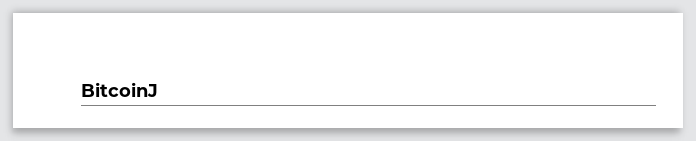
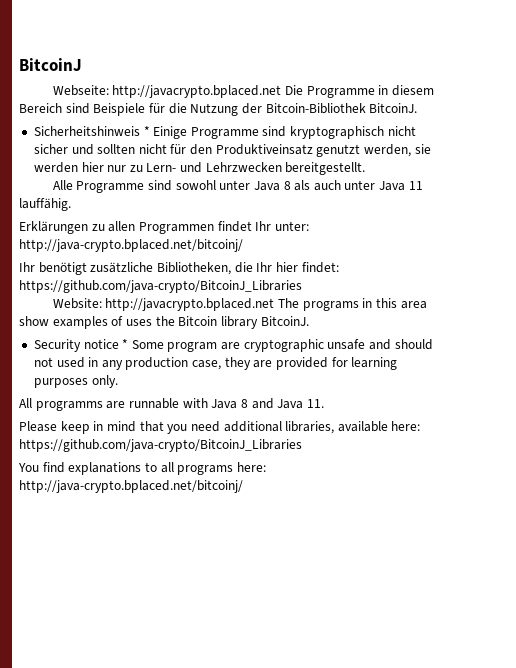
(158, 89) none -> [52,85,434,98] [19,103,418,116] [33,126,416,139] [33,144,431,157] [33,162,366,175] [52,180,423,193] [19,198,71,211] [19,221,309,234] [19,239,243,252] [19,262,339,275] [19,280,302,293] [52,298,427,311] [19,316,309,329] [33,339,433,352] [33,357,398,370] [33,375,118,388] [19,398,324,411] [19,421,421,434] [19,439,302,452] [18,462,266,475] [19,480,243,493] // Webseite: http://javacrypto.bplaced.net Die Programme in diesem Bereich sind Beispiele für die Nutzung der Bitcoin-Bibliothek BitcoinJ. // Sicherheitshinweis * Einige Programme sind kryptographisch nicht sicher und sollten nicht für den Produktiveinsatz genutzt werden, sie werden hier nur zu Lern- und Lehrzwecken bereitgestellt. // Alle Programme sind sowohl unter Java 8 als auch unter Java 11 lauffähig. // Erklärungen zu allen Programmen findet Ihr unter: http://java-crypto.bplaced.net/bitcoinj/ // Ihr benötigt zusätzliche Bibliotheken, die Ihr hier findet: https://github.com/java-crypto/BitcoinJ_Libraries // Website: http://javacrypto.bplaced.net The programs in this area show examples of uses the Bitcoin library BitcoinJ. // Security notice * Some program are cryptographic unsafe and should not used in any production case, they are provided for learning purposes only. // All programms are runnable with Java 8 and Java 11. // Please keep in mind that you need additional libraries, available here: https://github.com/java-crypto/BitcoinJ_Libraries // You find explanations to all programs here: http://java-crypto.bplaced.net/bitcoinj/

